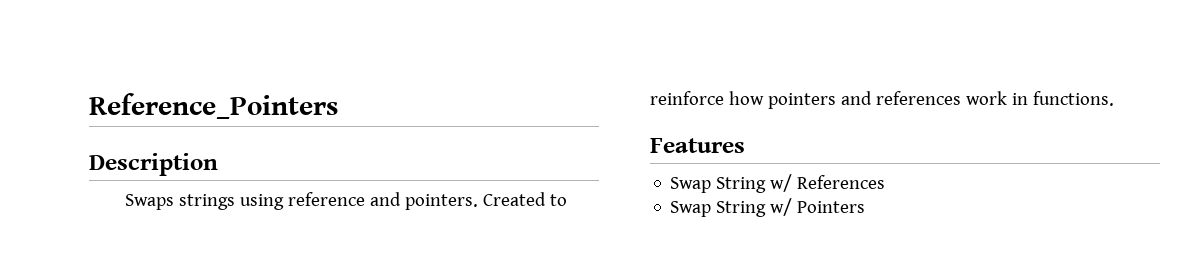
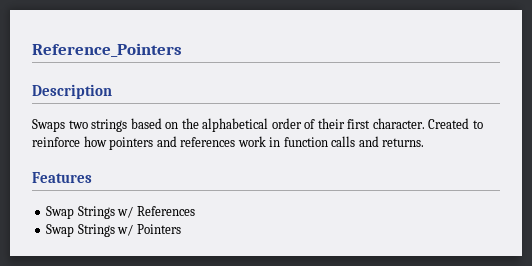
[179,192,479,210] strings using reference and pointers. -> [68,118,425,132] two strings based on the alphabetical order of their first character.
[1032,91,1114,106] functions. -> [283,136,425,147] function calls and returns.
[716,177,767,193] String -> [77,206,115,219] Strings
[716,201,767,217] String -> [77,224,115,237] Strings

